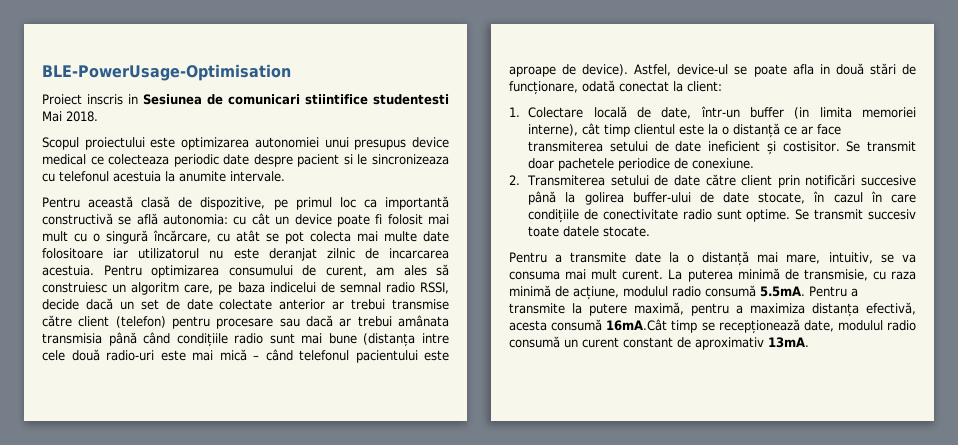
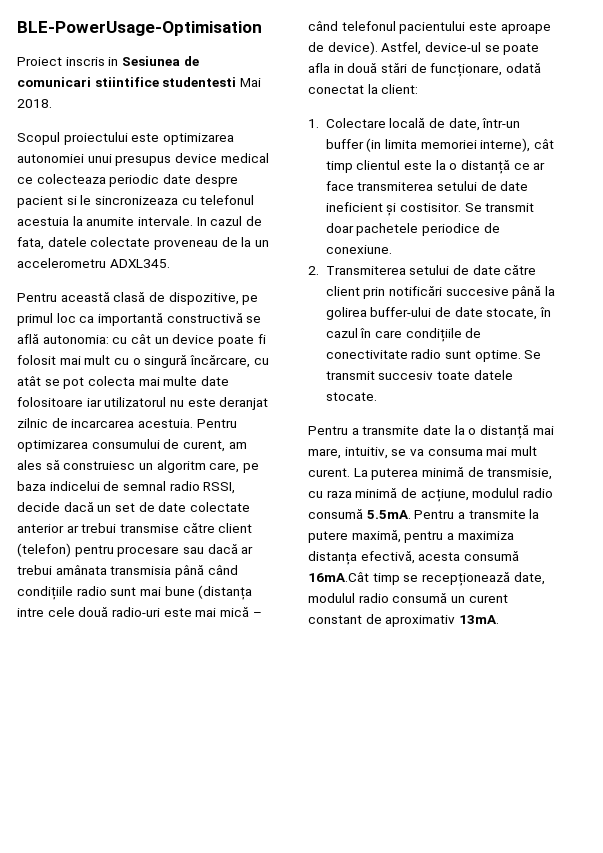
(285, 176) none -> [196,216,262,226] [17,237,269,250] [17,258,170,268] In cazul de fata, datele colectate proveneau de la un accelerometru ADXL345.

